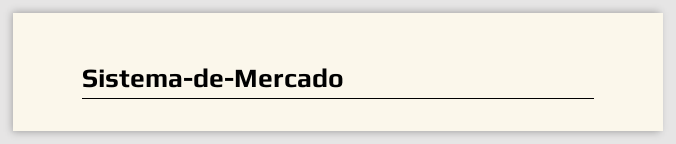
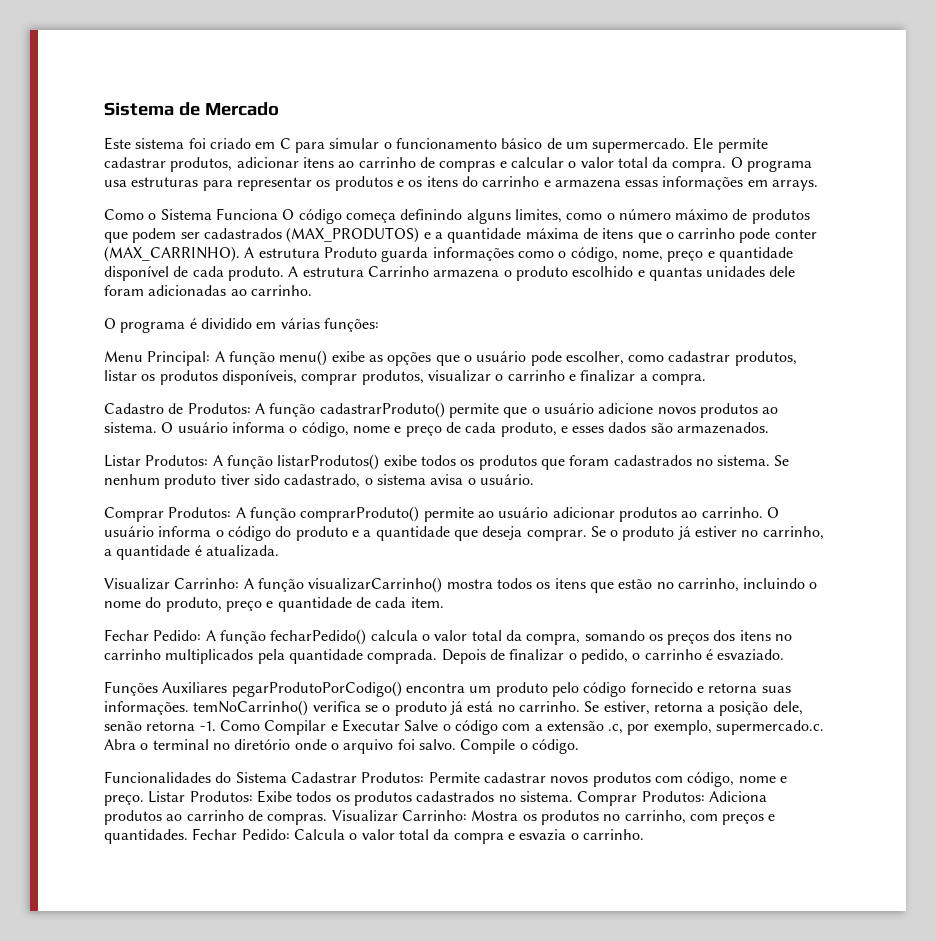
[82,68,344,88] Sistema-de-Mercado -> [104,102,279,116] [104,137,768,153] [104,157,813,172] [104,176,819,191] [104,208,810,224] [104,227,817,243] [104,246,793,262] [104,266,796,281] [104,285,312,296] [104,318,379,333] [104,350,797,366] [104,370,706,385] [104,402,779,418] [104,422,770,437] [104,454,790,470] [104,474,534,489] [104,506,779,522] [104,526,824,541] [104,545,279,560] [104,577,818,593] [104,597,444,612] [104,629,793,645] [104,649,785,664] [104,681,791,697] [104,700,803,716] [104,719,825,735] [104,739,579,754] [104,771,787,787] [104,790,767,806] [104,810,776,825] [104,828,644,844] Sistema de Mercado // Este sistema foi criado em C para simular o funcionamento básico de um supermercado. Ele permite cadastrar produtos, adicionar itens ao carrinho de compras e calcular o valor total da compra. O programa usa estruturas para representar os produtos e os itens do carrinho e armazena essas informações em arrays. // Como o Sistema Funciona O código começa definindo alguns limites, como o número máximo de produtos que podem ser cadastrados (MAX_PRODUTOS) e a quantidade máxima de itens que o carrinho pode conter (MAX_CARRINHO). A estrutura Produto guarda informações como o código, nome, preço e quantidade disponível de cada produto. A estrutura Carrinho armazena o produto escolhido e quantas unidades dele foram adicionadas ao carrinho. // O programa é dividido em várias funções: // Menu Principal: A função menu() exibe as opções que o usuário pode escolher, como cadastrar produtos, listar os produtos disponíveis, comprar produtos, visualizar o carrinho e finalizar a compra. // Cadastro de Produtos: A função cadastrarProduto() permite que o usuário adicione novos produtos ao sistema. O usuário informa o código, nome e preço de cada produto, e esses dados são armazenados. // Listar Produtos: A função listarProdutos() exibe todos os produtos que foram cadastrados no sistema. Se nenhum produto tiver sido cadastrado, o sistema avisa o usuário. // Comprar Produtos: A função comprarProduto() permite ao usuário adicionar produtos ao carrinho. O usuário informa o código do produto e a quantidade que deseja comprar. Se o produto já estiver no carrinho, a quantidade é atualizada. // Visualizar Carrinho: A função visualizarCarrinho() mostra todos os itens que estão no carrinho, incluindo o nome do produto, preço e quantidade de cada item. // Fechar Pedido: A função fecharPedido() calcula o valor total da compra, somando os preços dos itens no carrinho multiplicados pela quantidade comprada. Depois de finalizar o pedido, o carrinho é esvaziado. // Funções Auxiliares pegarProdutoPorCodigo() encontra um produto pelo código fornecido e retorna suas informações. temNoCarrinho() verifica se o produto já está no carrinho. Se estiver, retorna a posição dele, senão retorna -1. Como Compilar e Executar Salve o código com a extensão .c, por exemplo, supermercado.c. Abra o terminal no diretório onde o arquivo foi salvo. Compile o código. // Funcionalidades do Sistema Cadastrar Produtos: Permite cadastrar novos produtos com código, nome e preço. Listar Produtos: Exibe todos os produtos cadastrados no sistema. Comprar Produtos: Adiciona produtos ao carrinho de compras. Visualizar Carrinho: Mostra os produtos no carrinho, com preços e quantidades. Fechar Pedido: Calcula o valor total da compra e esvazia o carrinho.

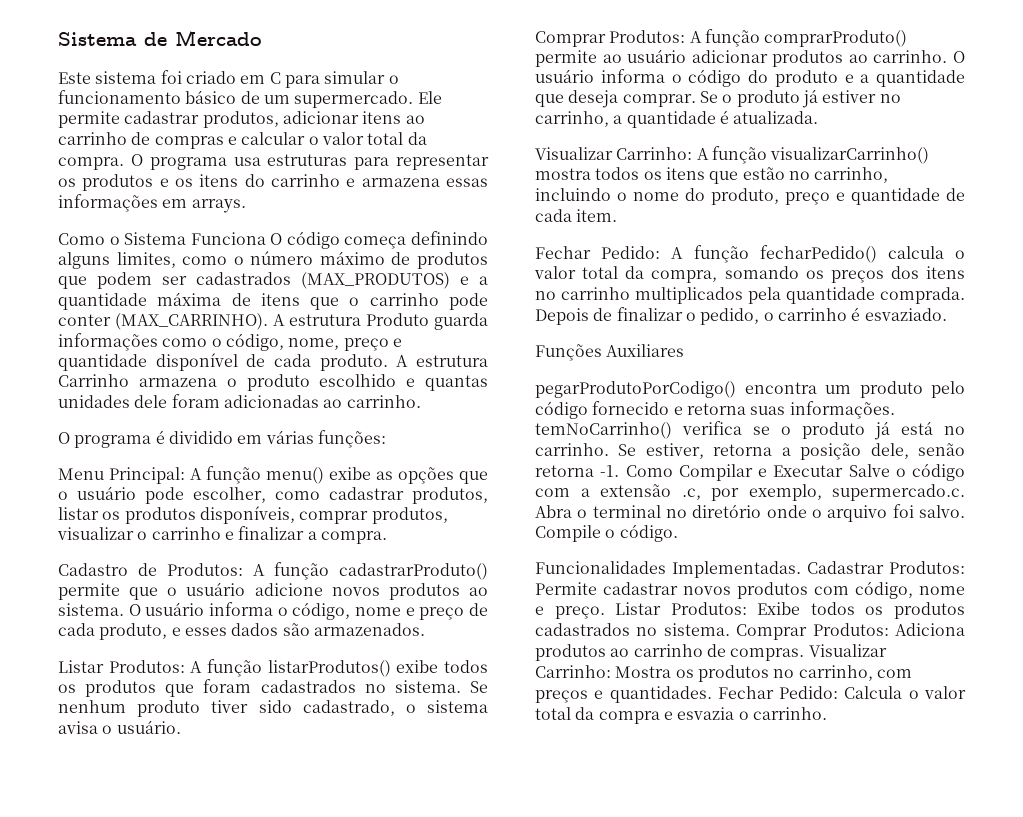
(228, 687) none -> (685, 350) //
[215,772,287,783] do Sistema -> [672,561,801,578] Implementadas.

